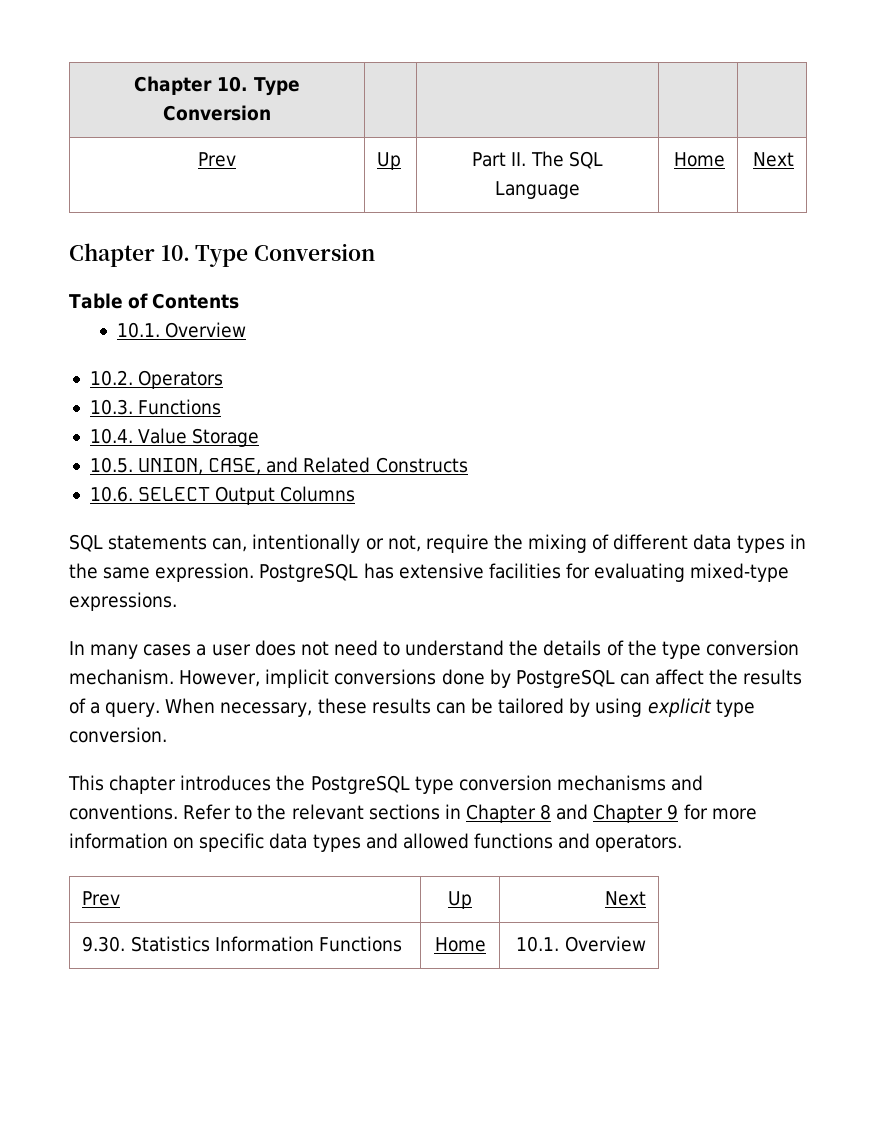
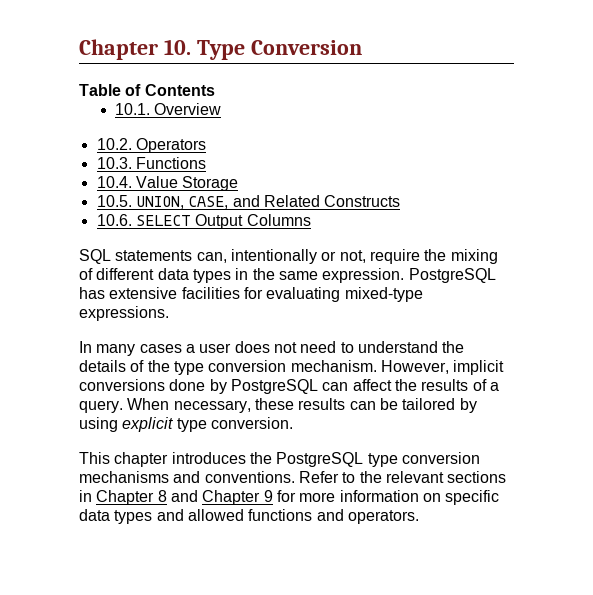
[133,76,301,96] [163,105,271,121] [198,152,236,167] [377,152,402,170] [472,151,603,169] [495,181,580,199] [673,152,725,167] [752,152,794,167] [69,243,376,267] Chapter 10. Type Conversion | | | | // Prev | Up | Part II. The SQL Language | Home | Next // Chapter 10. Type Conversion -> [79,39,362,60] Chapter 10. Type Conversion
[82,891,121,906] [448,891,472,909] [604,891,646,906] [82,936,402,952] [434,937,486,952] [516,936,646,952] // Prev | Up | Next // 9.30. Statistics Information Functions | Home | 10.1. Overview -> (419, 517) none

